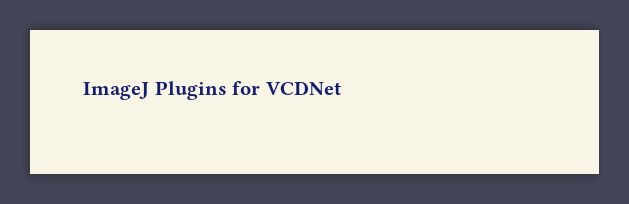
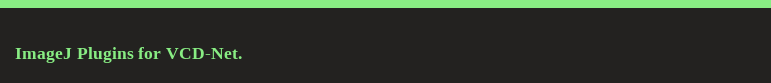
[265,81,341,95] VCDNet -> [166,48,243,59] VCD-Net.

